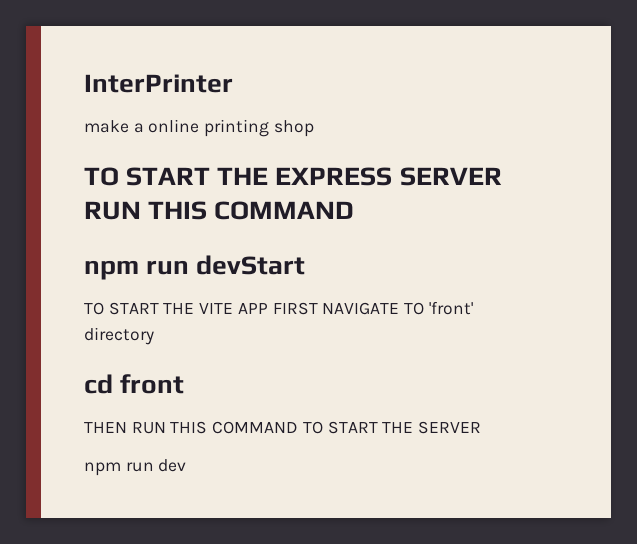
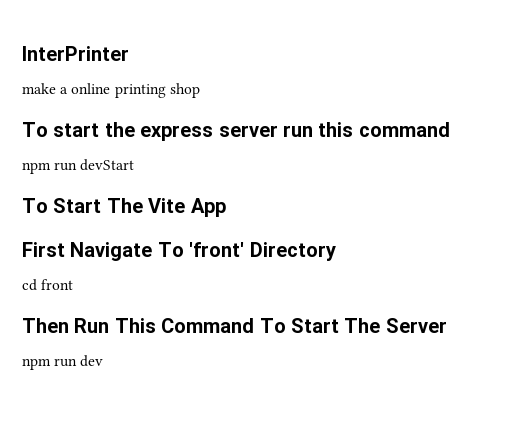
[84,167,502,186] [84,201,355,220] [84,255,306,280] [84,301,473,315] [84,327,154,345] [84,374,185,394] [84,421,482,434] TO START THE EXPRESS SERVER RUN THIS COMMAND // npm run devStart // TO START THE VITE APP FIRST NAVIGATE TO 'front' directory // cd front // THEN RUN THIS COMMAND TO START THE SERVER -> [22,122,450,141] [22,159,135,174] [22,198,226,217] [22,242,336,261] [22,279,74,291] [22,318,447,333] To start the express server run this command // npm run devStart // To Start The Vite App // First Navigate To 'front' Directory // cd front // Then Run This Command To Start The Server

